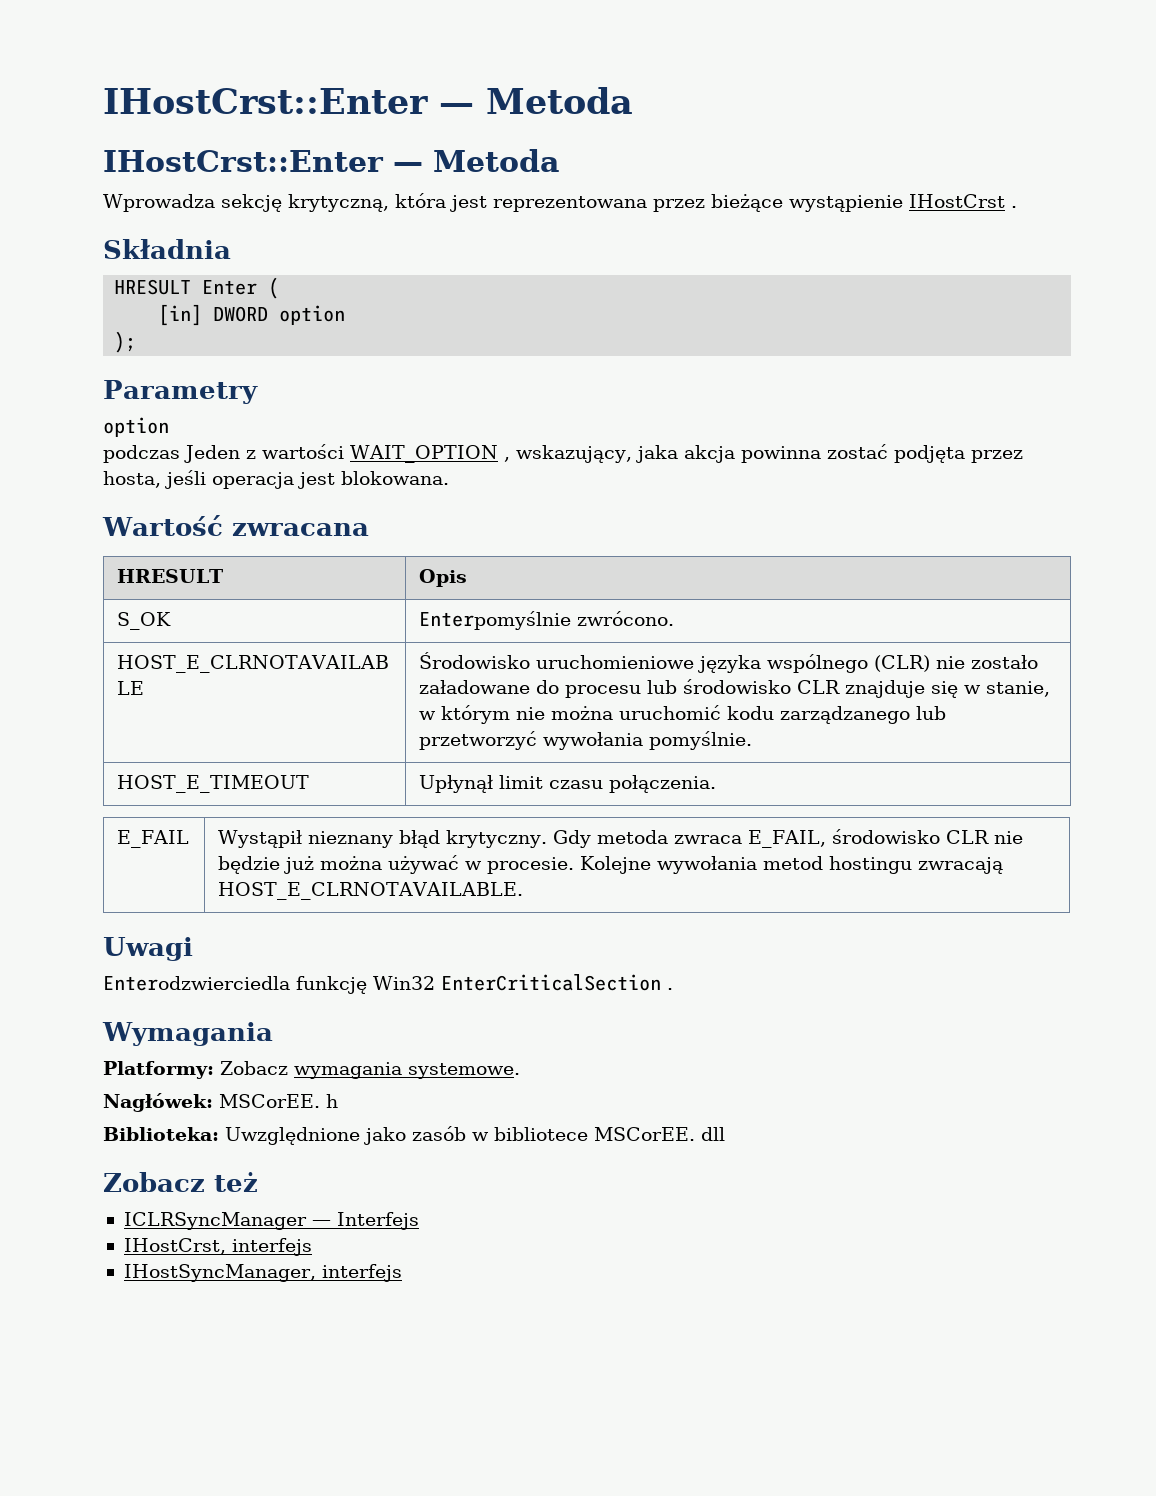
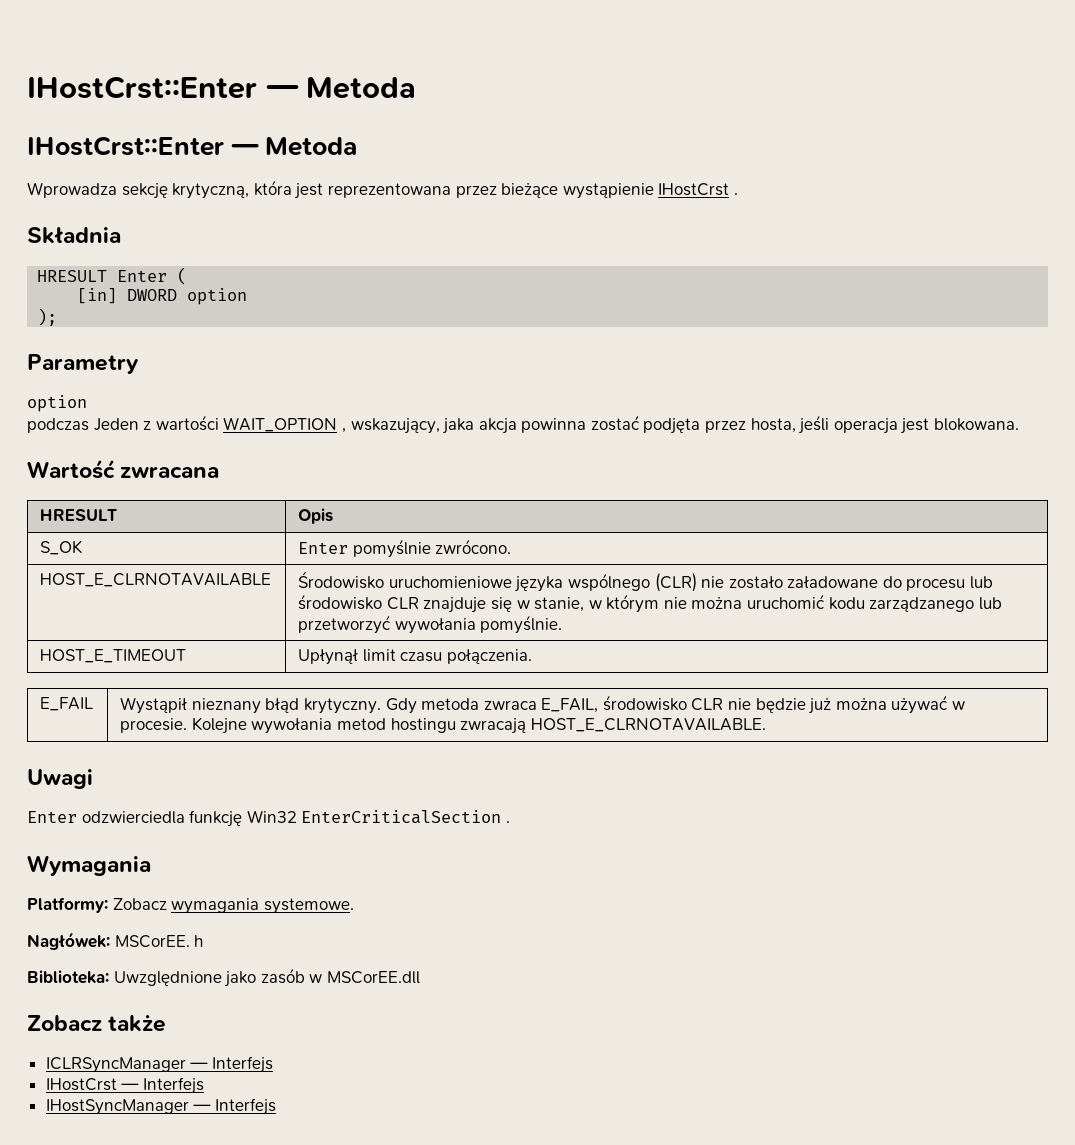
[419,611,572,630] Enterpomyślnie -> [298,539,431,558] Enter pomyślnie
[103,976,290,991] Enterodzwierciedla -> [27,811,185,824] Enter odzwierciedla
[494,1127,725,1141] [103,1172,258,1192] bibliotece MSCorEE. dll // Zobacz też -> [326,971,420,984] [27,1015,167,1032] MSCorEE.dll // Zobacz także
[123,1238,312,1256] [123,1264,402,1282] IHostCrst, interfejs // IHostSyncManager, interfejs -> [45,1077,204,1094] [45,1098,276,1115] IHostCrst — Interfejs // IHostSyncManager — Interfejs

